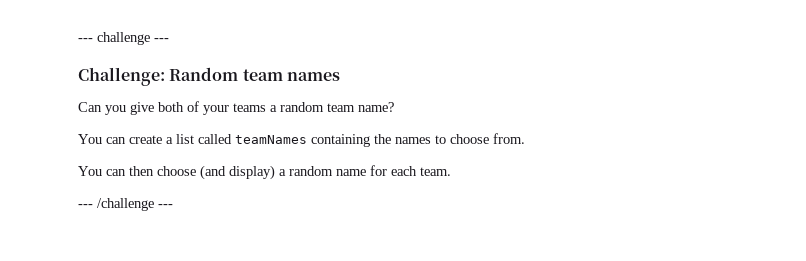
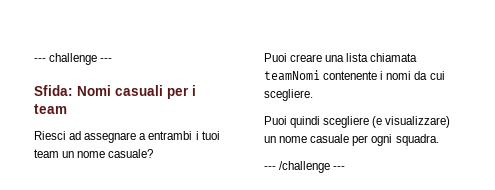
[78,67,340,86] [78,101,394,115] [78,133,525,147] [78,165,451,180] Challenge: Random team names // Can you give both of your teams a random team name? // You can create a list called teamNames containing the names to choose from. // You can then choose (and display) a random name for each team. -> [34,85,196,99] [34,104,67,114] [34,131,220,143] [34,149,154,158] [264,53,418,62] [264,70,445,81] [264,89,313,101] [264,116,451,128] [264,134,439,146] Sfida: Nomi casuali per i team // Riesci ad assegnare a entrambi i tuoi team un nome casuale? // Puoi creare una lista chiamata teamNomi contenente i nomi da cui scegliere. // Puoi quindi scegliere (e visualizzare) un nome casuale per ogni squadra.

